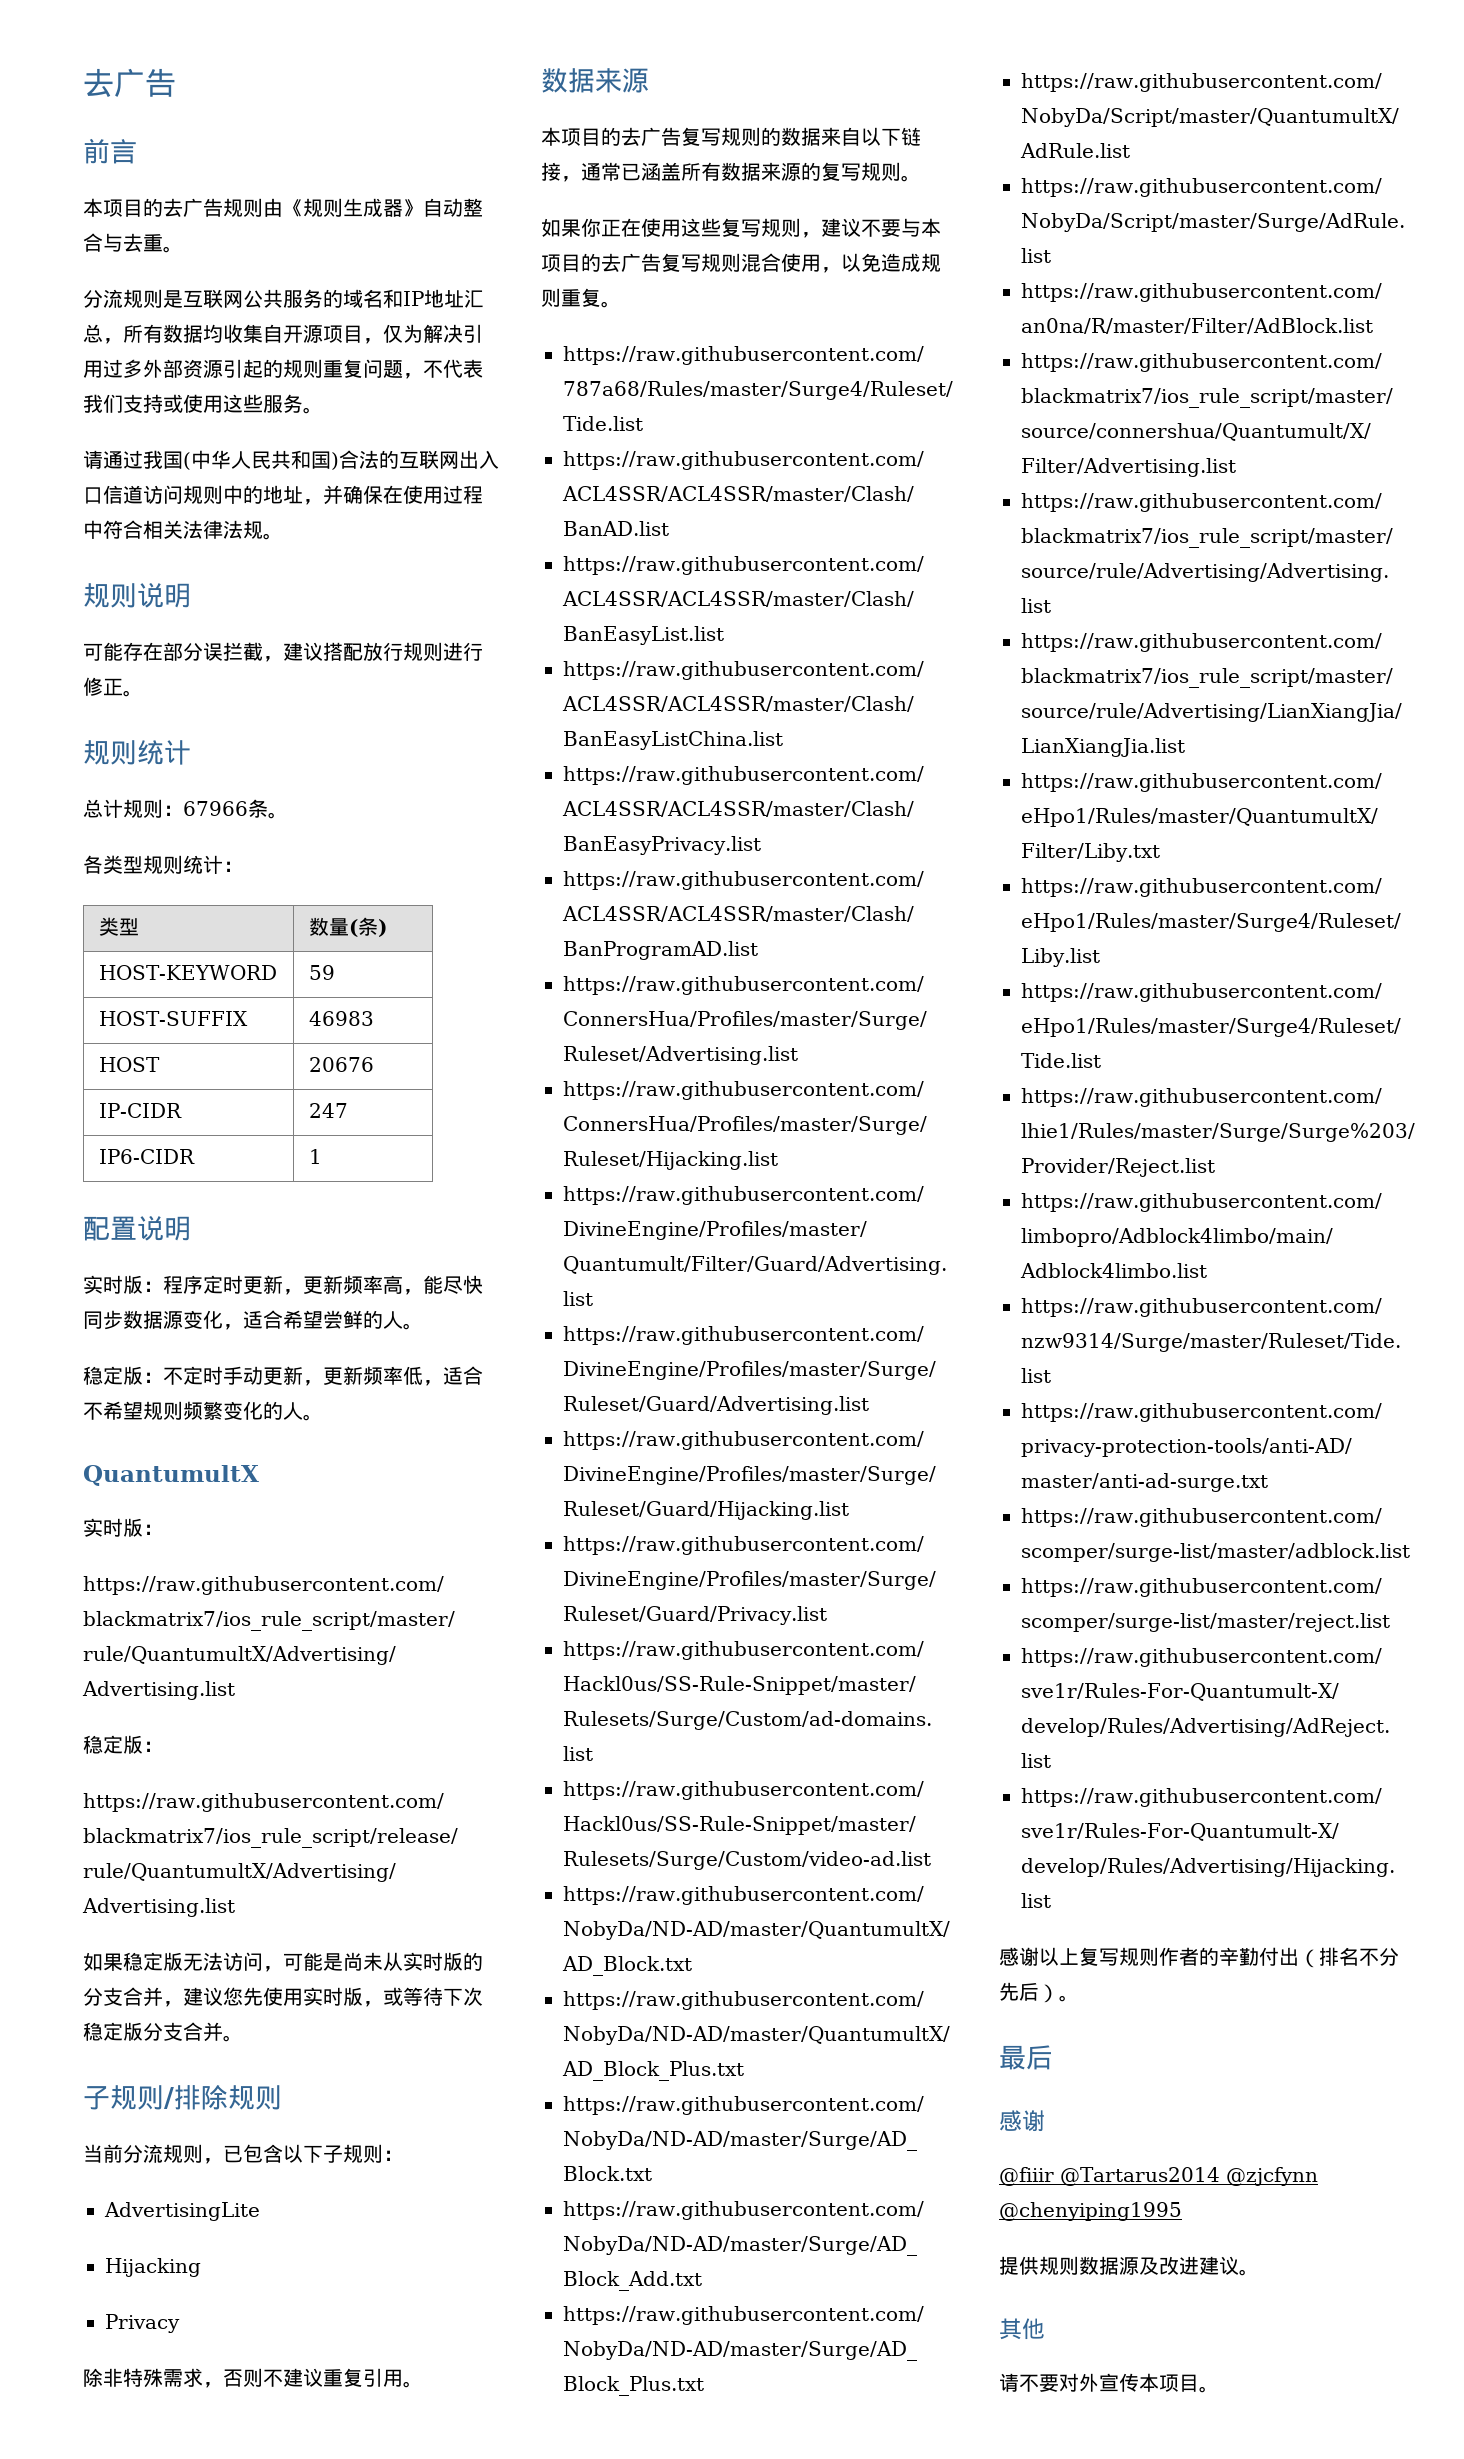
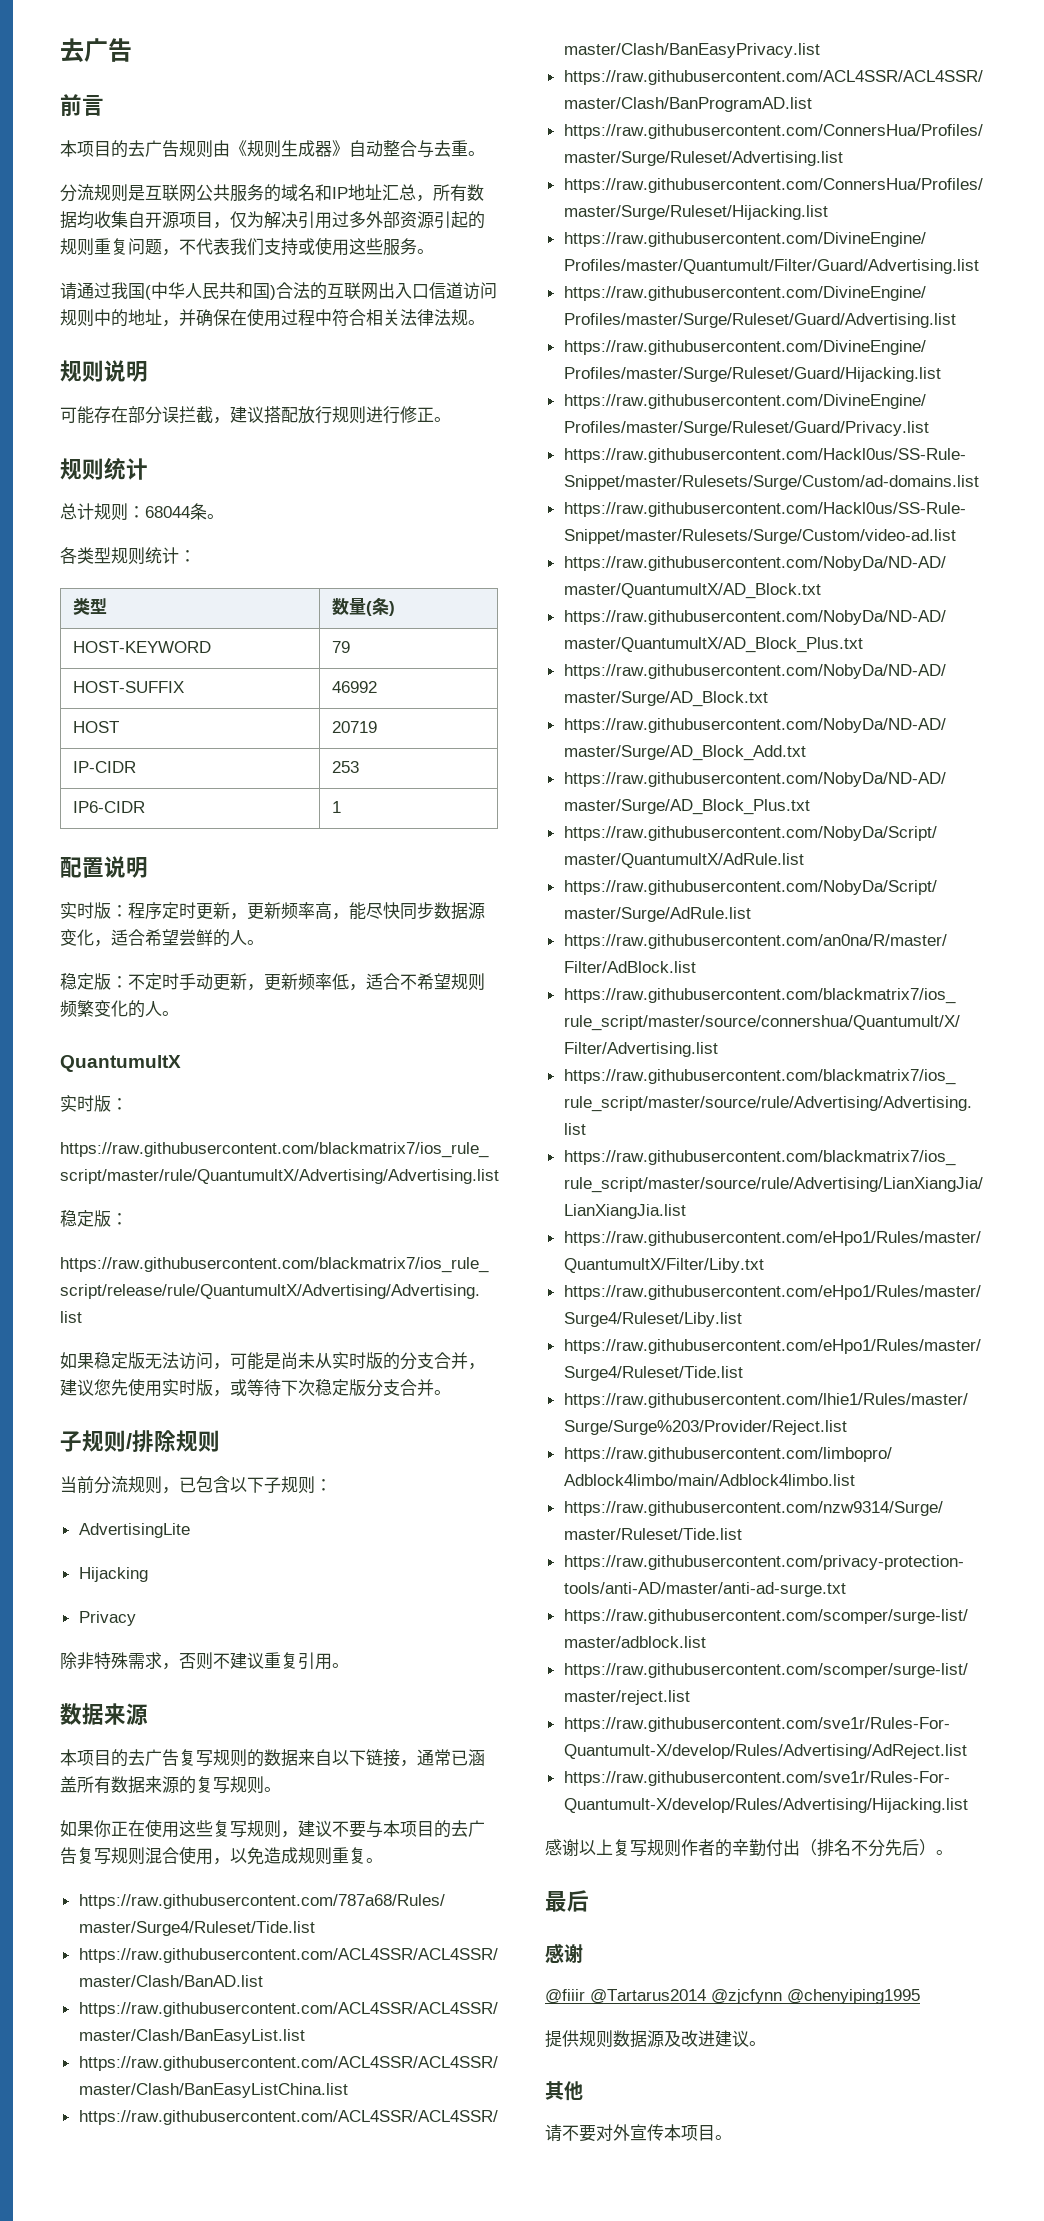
[183,801,248,816] 67966 -> [145,506,190,518] 68044
[308,965,335,980] 59 -> [332,641,351,653] 79
[308,1011,374,1026] 46983 -> [332,681,378,693] 46992
[308,1057,374,1072] 20676 -> [332,721,378,733] 20719
[308,1103,348,1118] 247 -> [332,761,360,773] 253

